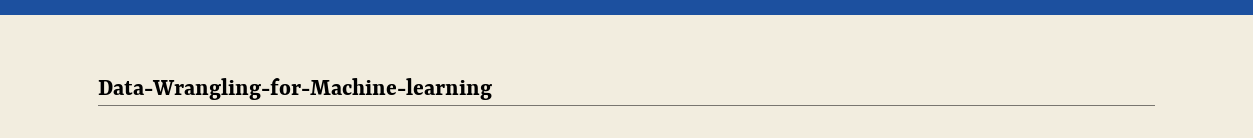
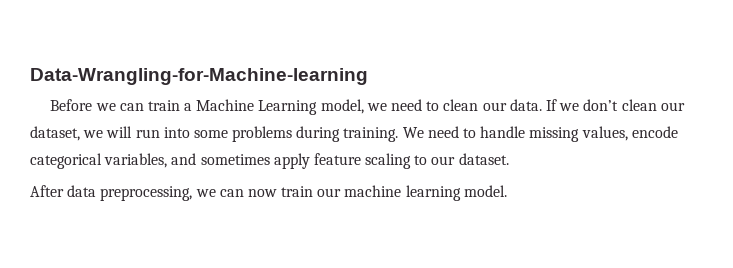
(492, 89) none -> [50,99,685,115] [30,126,678,142] [30,153,509,169] [30,185,507,201] // Before we can train a Machine Learning model, we need to clean our data. If we don’t clean our dataset, we will run into some problems during training. We need to handle missing values, encode categorical variables, and sometimes apply feature scaling to our dataset. // After data preprocessing, we can now train our machine learning model.

